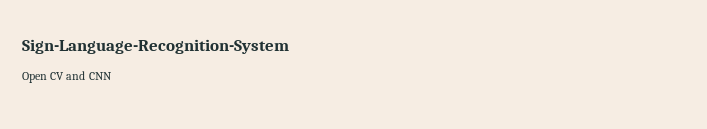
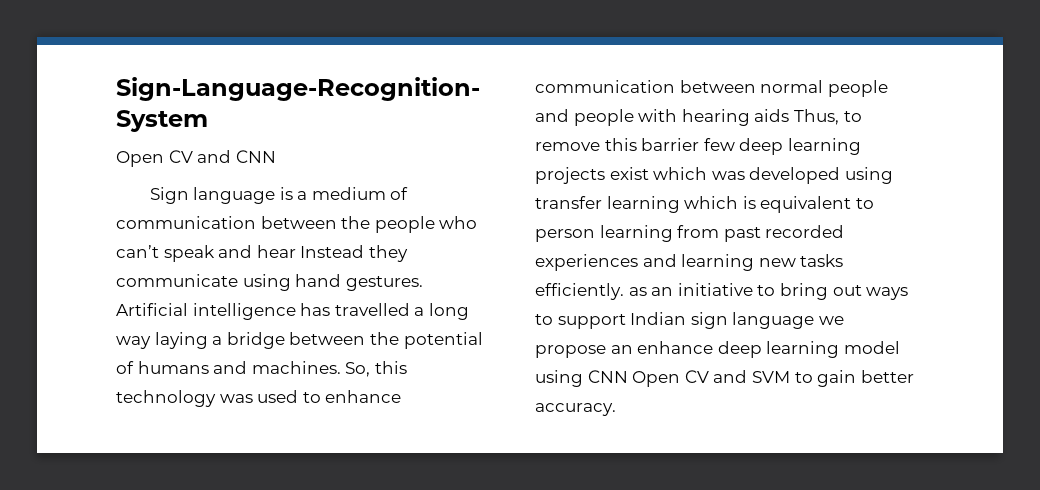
(112, 76) none -> [149,187,409,204] [116,216,478,233] [116,245,408,262] [116,274,423,291] [116,303,469,320] [116,332,483,349] [116,361,407,377] [116,390,402,407] [535,80,888,97] [535,109,862,126] [535,138,861,155] [535,167,893,184] [535,196,874,213] [535,225,845,242] [535,254,844,271] [535,283,909,300] [535,312,844,329] [535,341,900,358] [535,370,914,387] [535,403,616,416] // Sign language is a medium of communication between the people who can’t speak and hear Instead they communicate using hand gestures. Artificial intelligence has travelled a long way laying a bridge between the potential of humans and machines. So, this technology was used to enhance communication between normal people and people with hearing aids Thus, to remove this barrier few deep learning projects exist which was developed using transfer learning which is equivalent to person learning from past recorded experiences and learning new tasks efficiently. as an initiative to bring out ways to support Indian sign language we propose an enhance deep learning model using CNN Open CV and SVM to gain better accuracy.

